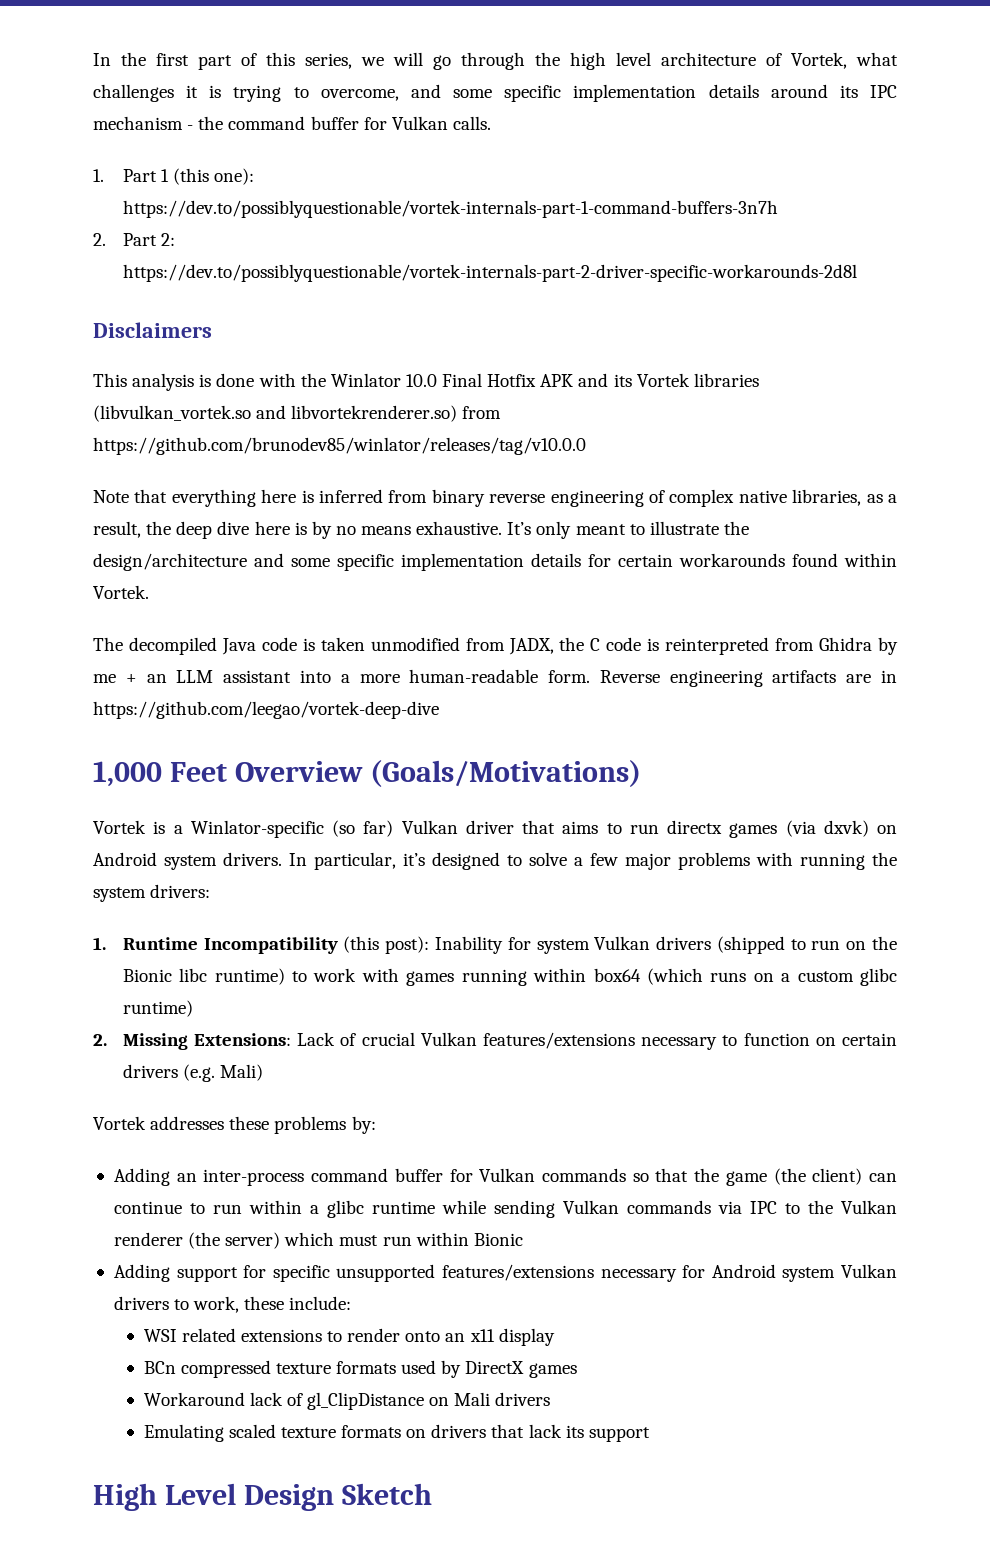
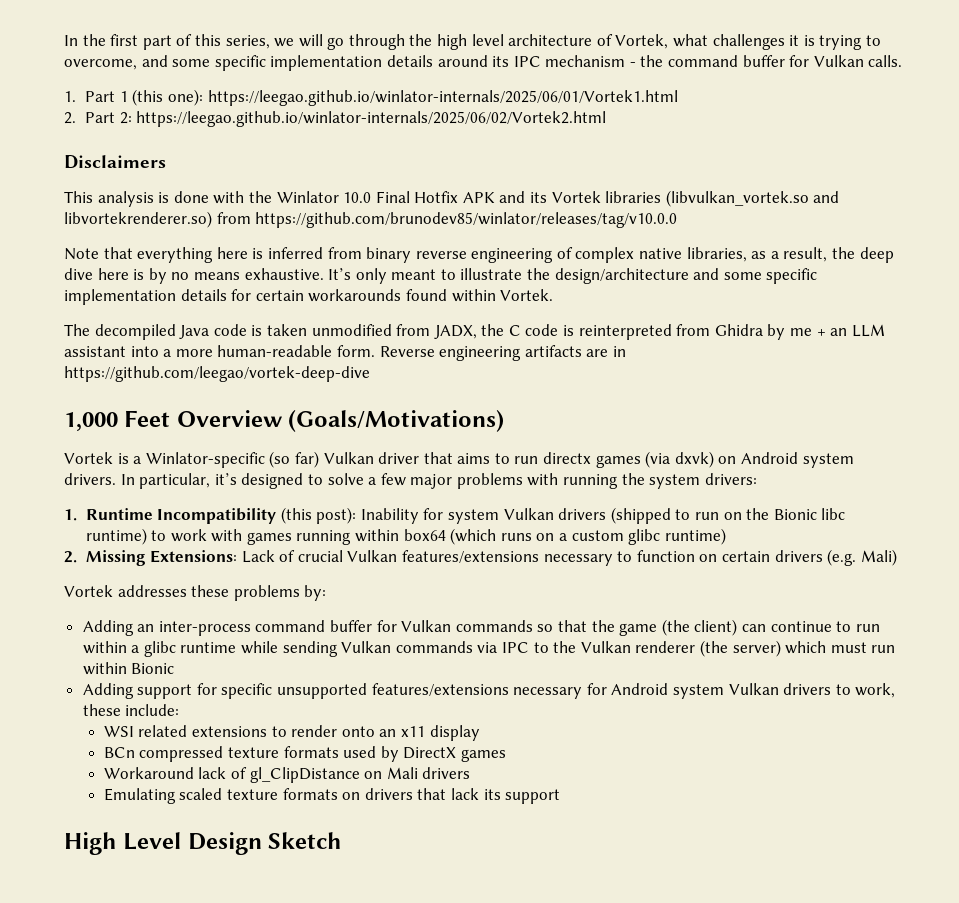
[122,200,778,218] https://dev.to/possiblyquestionable/vortek-internals-part-1-command-buffers-3n7h -> [207,90,678,106] https://leegao.github.io/winlator-internals/2025/06/01/Vortek1.html
[122,264,857,282] https://dev.to/possiblyquestionable/vortek-internals-part-2-driver-specific-workarounds-2d8l -> [136,111,607,127] https://leegao.github.io/winlator-internals/2025/06/02/Vortek2.html

